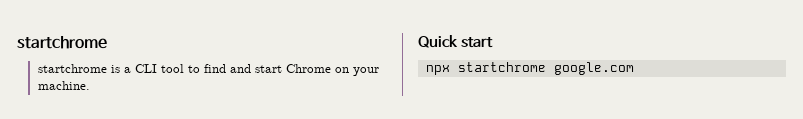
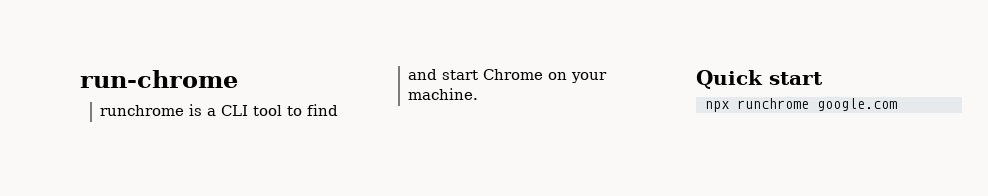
[17,36,107,49] [37,64,107,73] startchrome // startchrome -> [80,70,238,88] [100,105,185,116] run-chrome // runchrome
[457,62,546,72] startchrome -> [737,98,809,109] runchrome

